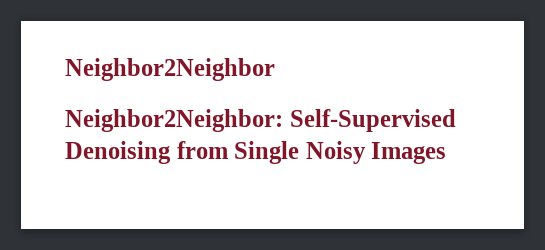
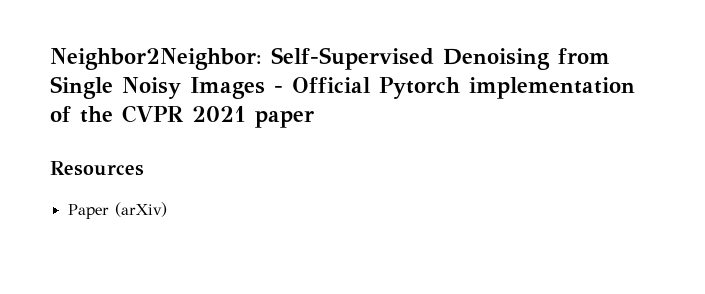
[65,58,275,81] Neighbor2Neighbor // -> (50, 59) none
(447, 153) none -> [274,77,635,99] [50,105,314,128] [50,161,144,176] [67,202,167,219] - Official Pytorch implementation of the CVPR 2021 paper // Resources // Paper (arXiv)

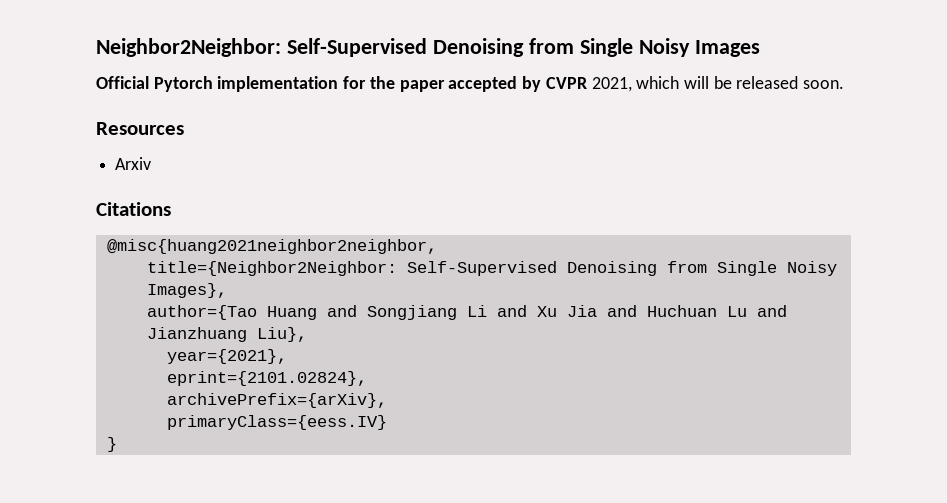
[274,86,283,93] - -> (760, 48) //
[50,105,314,128] [50,161,144,176] [67,202,167,219] of the CVPR 2021 paper // Resources // Paper (arXiv) -> [343,76,845,92] [96,122,184,135] [115,157,152,170] [96,202,171,216] [106,239,437,254] [146,261,837,276] [146,283,227,298] [146,305,787,320] [146,327,307,342] [166,349,287,364] [166,371,367,386] [166,393,387,408] [166,415,387,430] [106,437,117,452] for the paper accepted by CVPR 2021, which will be released soon. // Resources // Arxiv // Citations // @misc{huang2021neighbor2neighbor, // title={Neighbor2Neighbor: Self-Supervised Denoising from Single Noisy Images}, // author={Tao Huang and Songjiang Li and Xu Jia and Huchuan Lu and Jianzhuang Liu}, // year={2021}, // eprint={2101.02824}, // archivePrefix={arXiv}, // primaryClass={eess.IV} // }

